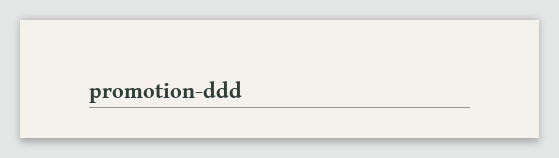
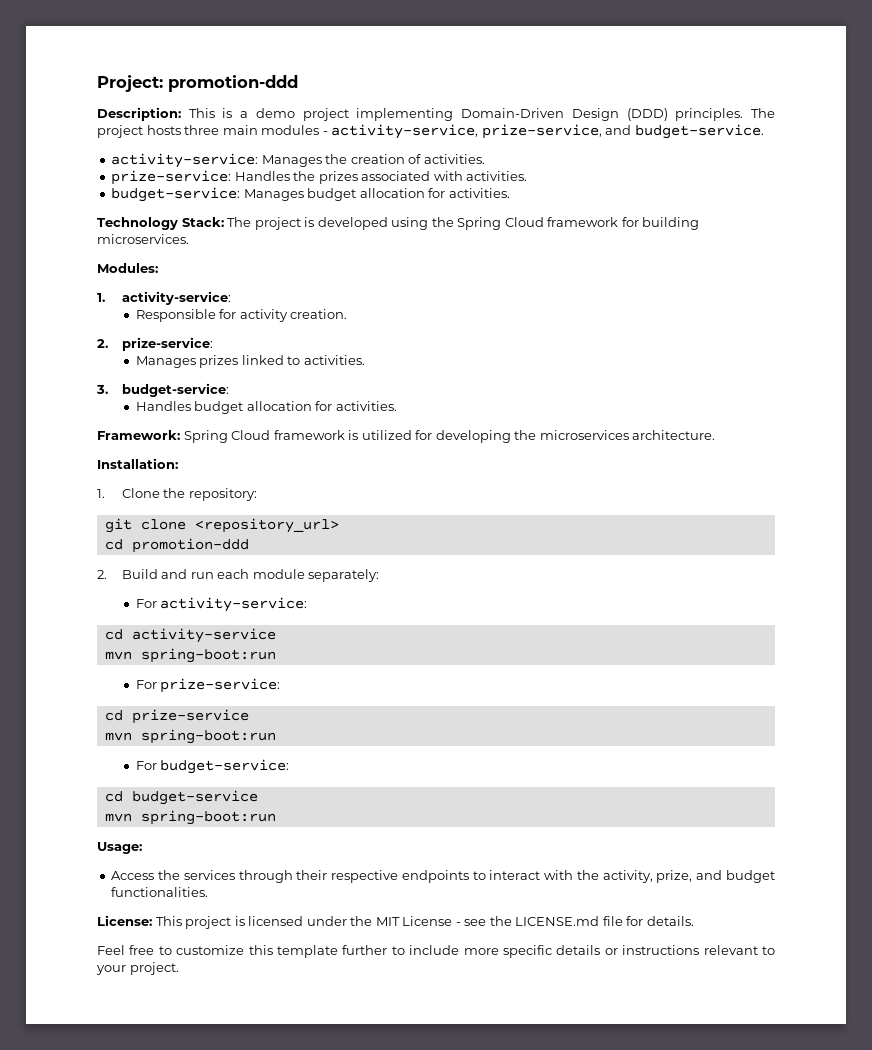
[89,81,242,103] promotion-ddd -> [97,75,298,92] [97,107,775,121] [97,124,764,139] [111,153,485,168] [111,170,528,185] [111,187,510,202] [97,217,700,230] [97,234,189,244] [97,263,158,273] [97,291,231,305] [135,309,348,322] [97,337,213,351] [135,355,365,368] [96,383,229,397] [135,401,397,414] [97,430,716,443] [97,458,178,469] [97,488,257,501] [104,518,339,533] [104,538,249,553] [97,569,380,582] [135,597,308,612] [104,628,276,643] [104,648,276,663] [135,678,281,693] [104,709,249,724] [104,729,276,744] [135,759,290,774] [104,790,258,805] [104,810,276,825] [97,842,142,854] [111,870,776,883] [111,887,209,897] [97,915,694,929] [97,945,775,958] [96,962,179,975] Project: promotion-ddd // Description: This is a demo project implementing Domain-Driven Design (DDD) principles. The project hosts three main modules - activity-service, prize-service, and budget-service. // activity-service: Manages the creation of activities. // prize-service: Handles the prizes associated with activities. // budget-service: Manages budget allocation for activities. // Technology Stack: The project is developed using the Spring Cloud framework for building microservices. // Modules: // 1. activity-service: // Responsible for activity creation. // 2. prize-service: // Manages prizes linked to activities. // 3. budget-service: // Handles budget allocation for activities. // Framework: Spring Cloud framework is utilized for developing the microservices architecture. // Installation: // 1. Clone the repository: // git clone <repository_url> // cd promotion-ddd // 2. Build and run each module separately: // For activity-service: // cd activity-service // mvn spring-boot:run // For prize-service: // cd prize-service // mvn spring-boot:run // For budget-service: // cd budget-service // mvn spring-boot:run // Usage: // Access the services through their respective endpoints to interact with the activity, prize, and budget functionalities. // License: This project is licensed under the MIT License - see the LICENSE.md file for details. // Feel free to customize this template further to include more specific details or instructions relevant to your project.

